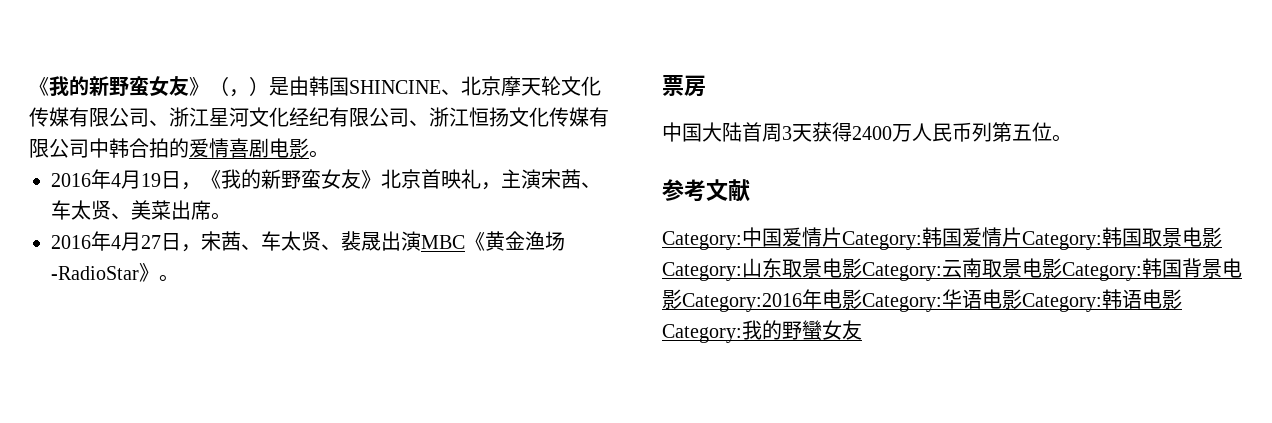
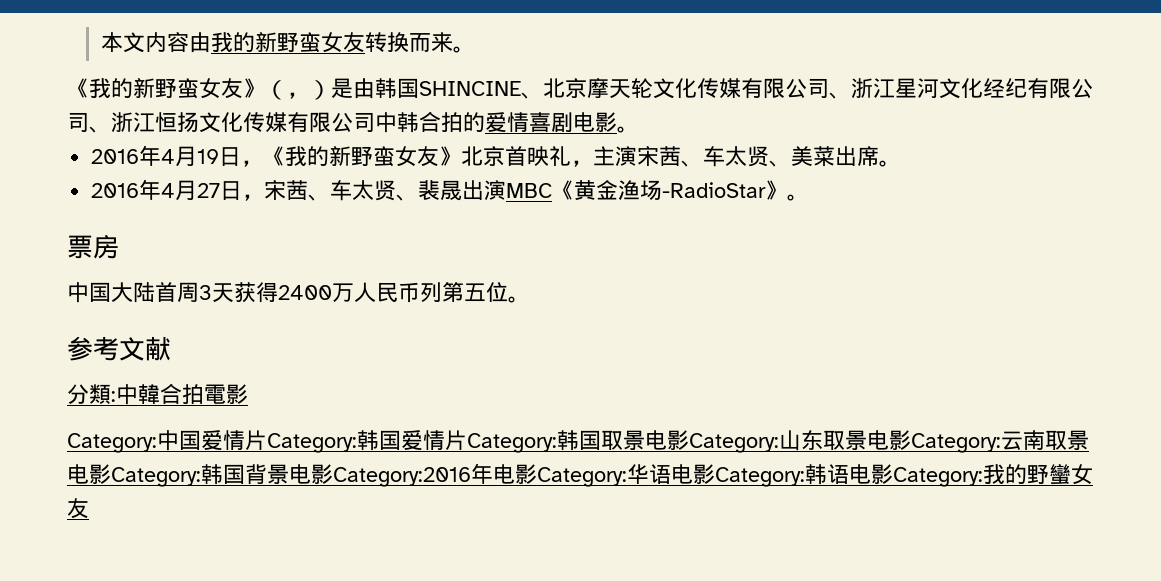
(29, 86) none -> [101,32,476,53] 本文内容由我的新野蛮女友转换而来。 //
(750, 190) none -> [67,383,248,405] // 分類:中韓合拍電影

